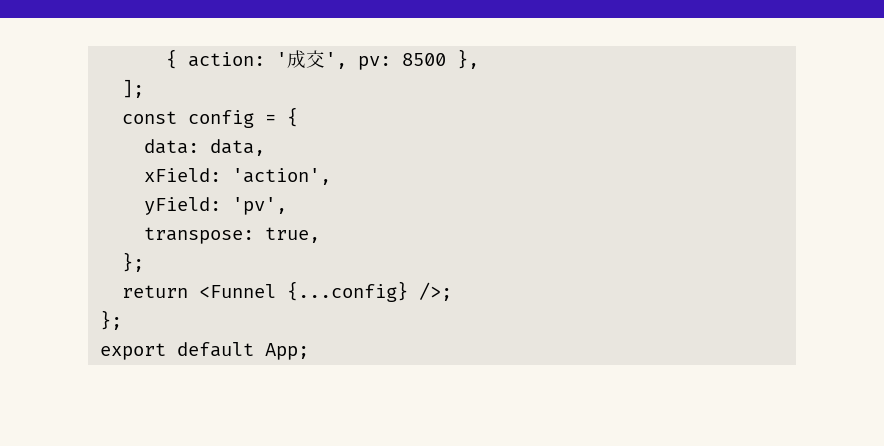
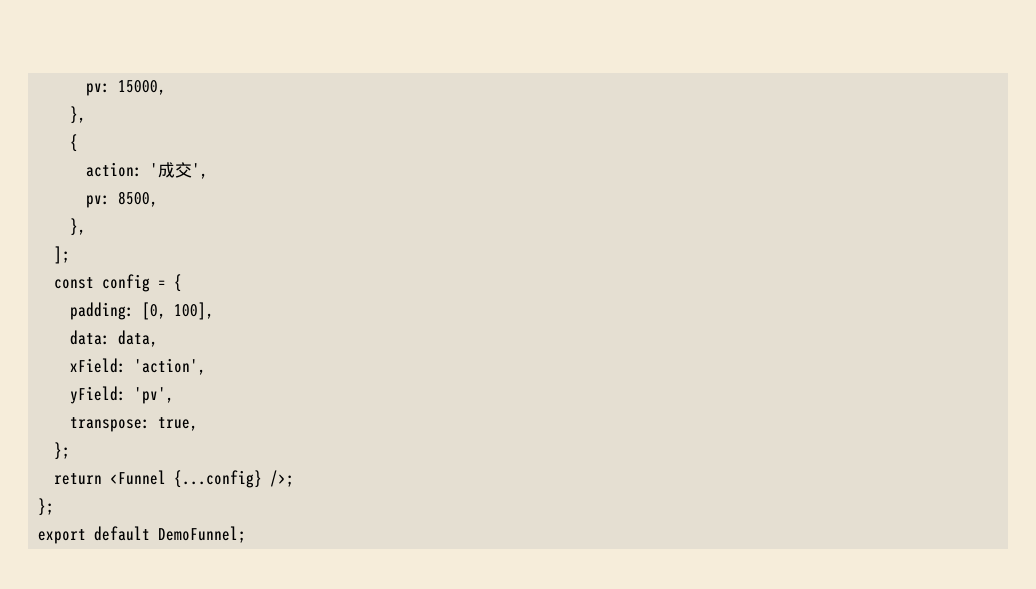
[166,49,177,69] { -> [86,80,167,96] [70,106,87,124] [70,134,79,152] pv: 15000, // }, // { //
[358,53,446,70] pv: 8500 -> [86,191,159,208] // pv: 8500, //
(298, 117) none -> [70,302,215,320] // padding: [0, 100],
[265,343,309,360] App; -> [158,526,247,543] DemoFunnel;

